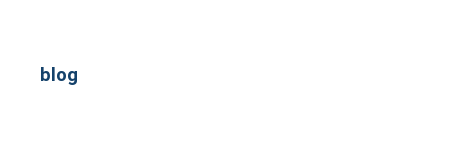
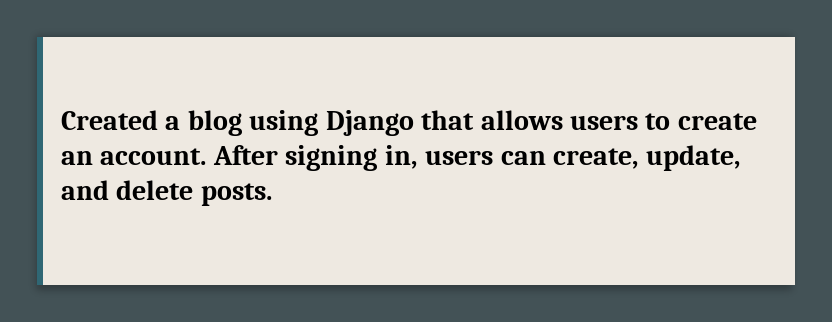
[40,67,78,85] blog -> [61,110,757,136] [61,145,742,171] [61,180,272,206] Created a blog using Django that allows users to create an account. After signing in, users can create, update, and delete posts.

